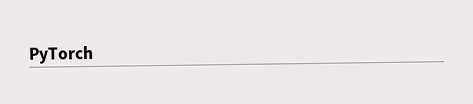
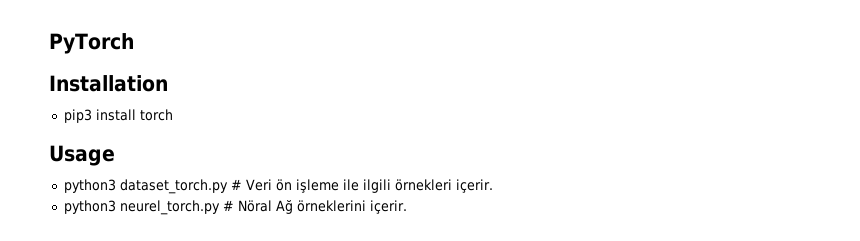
(94, 54) none -> [49,75,168,92] [63,109,173,123] [49,145,115,166] [63,179,493,194] [63,200,407,215] // Installation // pip3 install torch // Usage // python3 dataset_torch.py # Veri ön işleme ile ilgili örnekleri içerir. // python3 neurel_torch.py # Nöral Ağ örneklerini içerir.

